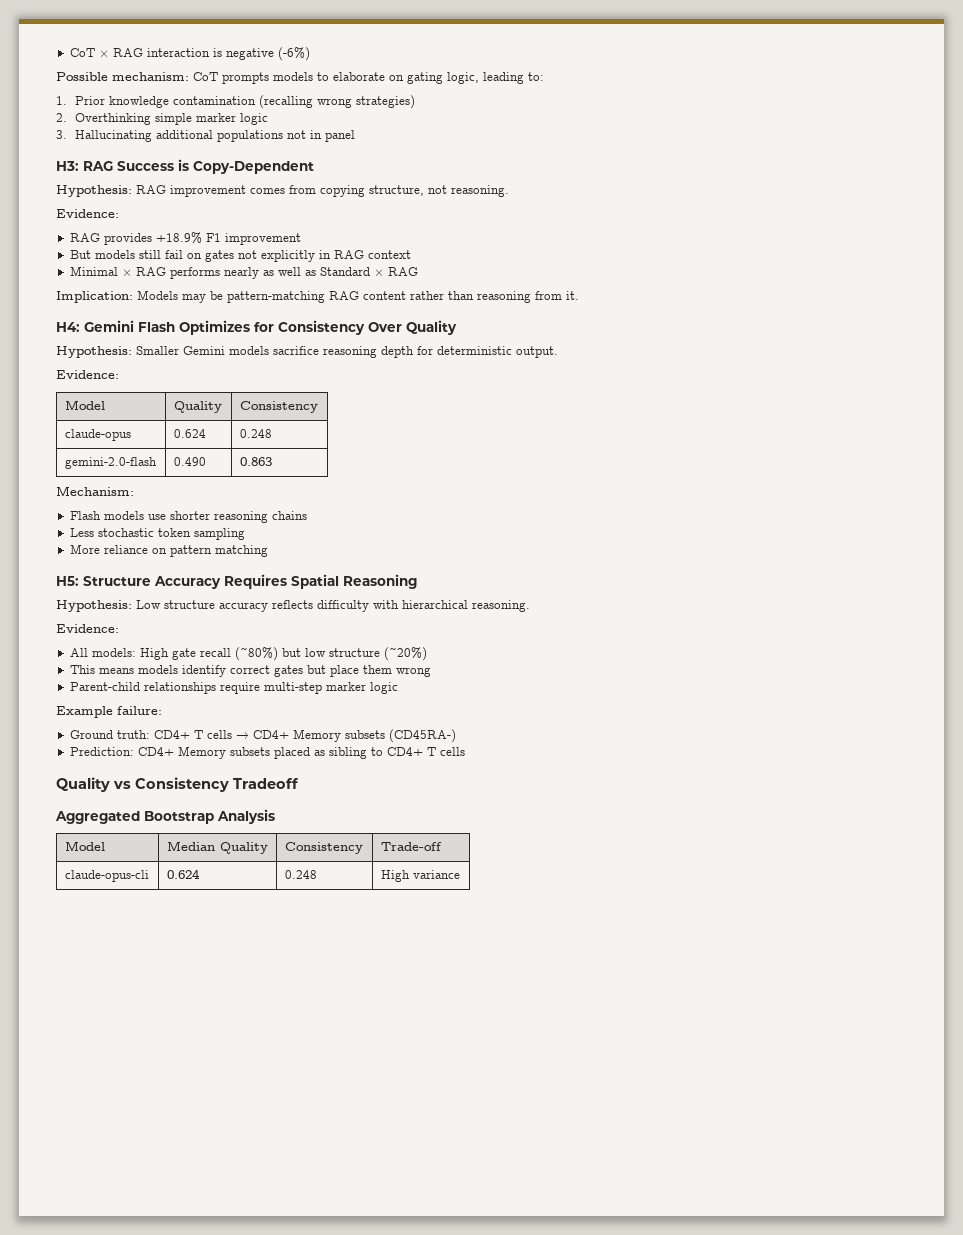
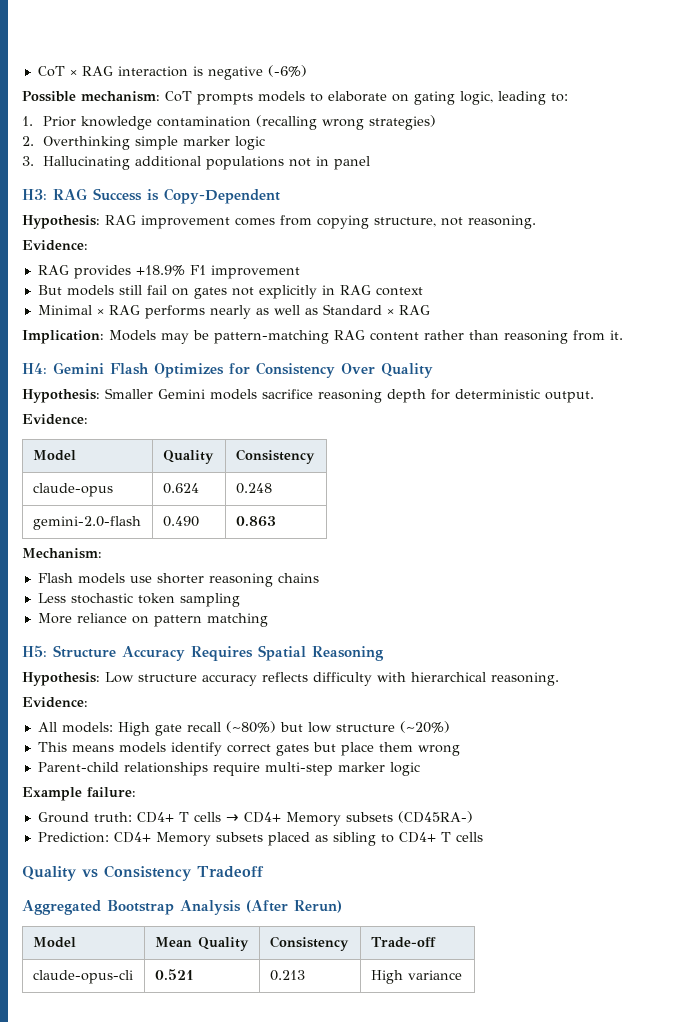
[64,841,105,851] [166,841,215,851] // Model | Median -> [246,900,342,913] [32,937,76,948] [154,937,192,947] (After Rerun) // Model | Mean
[166,869,200,879] [284,870,317,879] 0.624 | 0.248 -> [154,969,194,980] [269,970,305,981] 0.521 | 0.213

